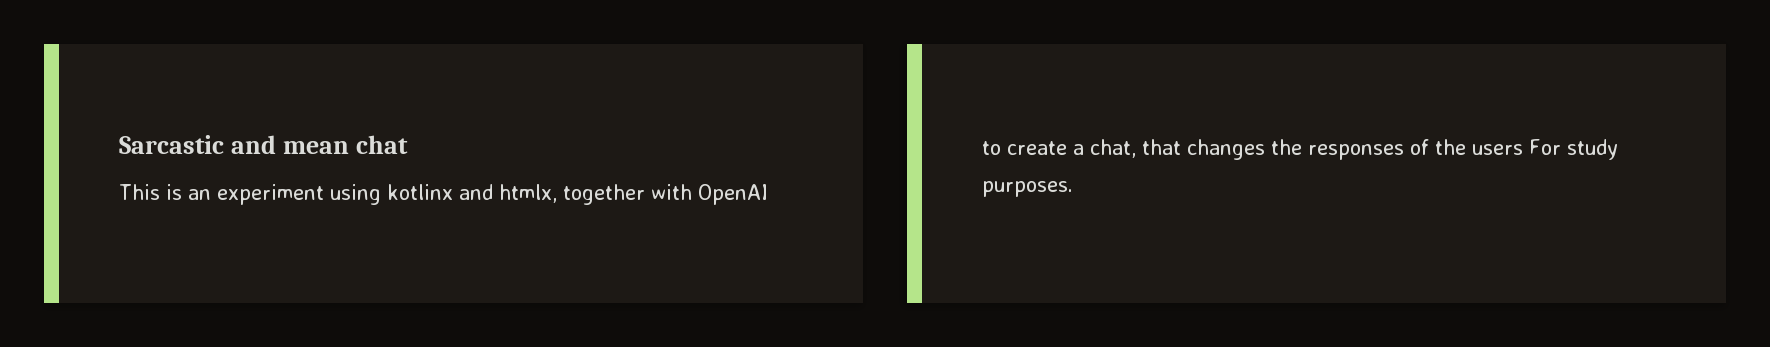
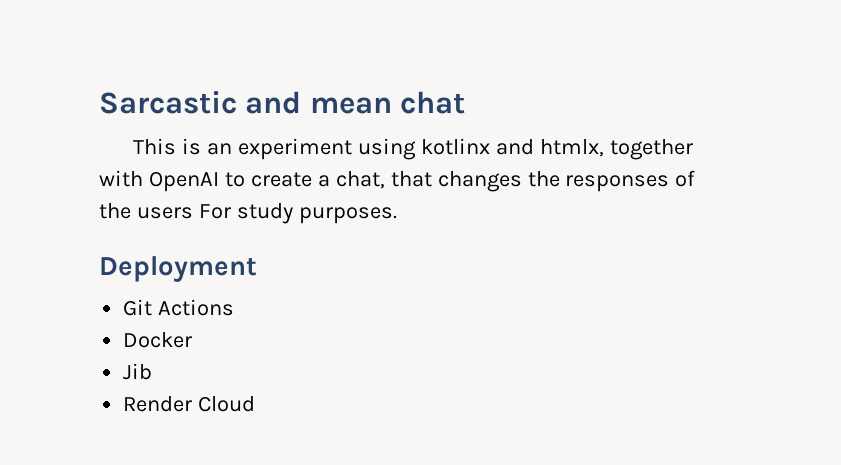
(1073, 189) none -> [99,256,257,282] [123,299,235,316] [123,332,193,348] [123,363,153,380] [123,396,256,412] // Deployment // Git Actions // Docker // Jib // Render Cloud

